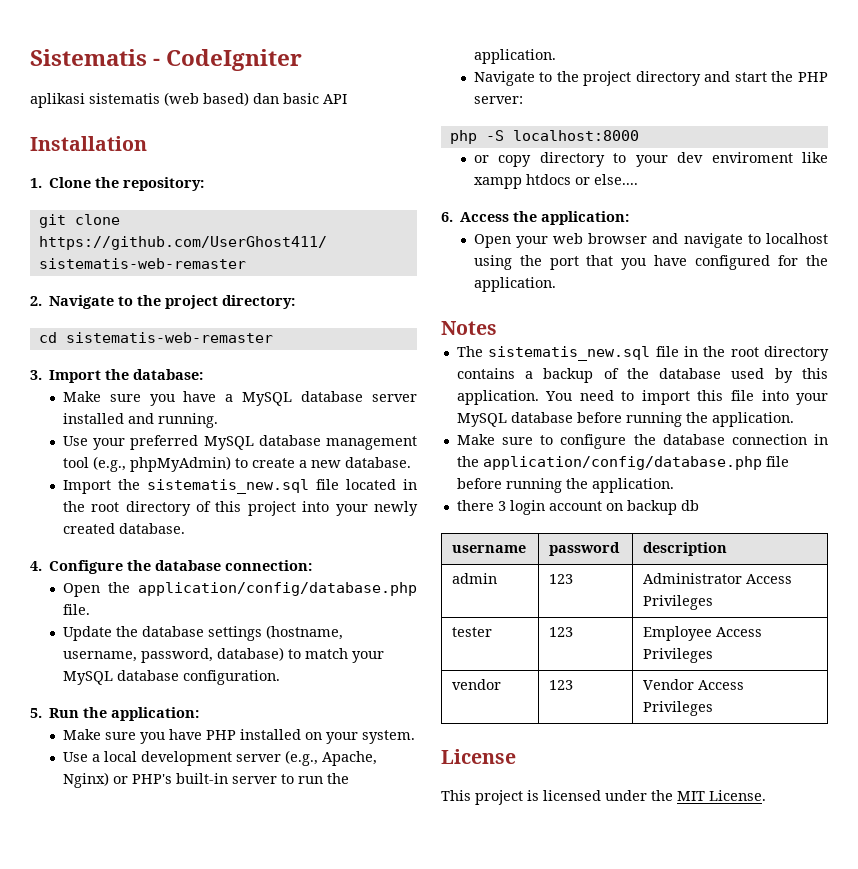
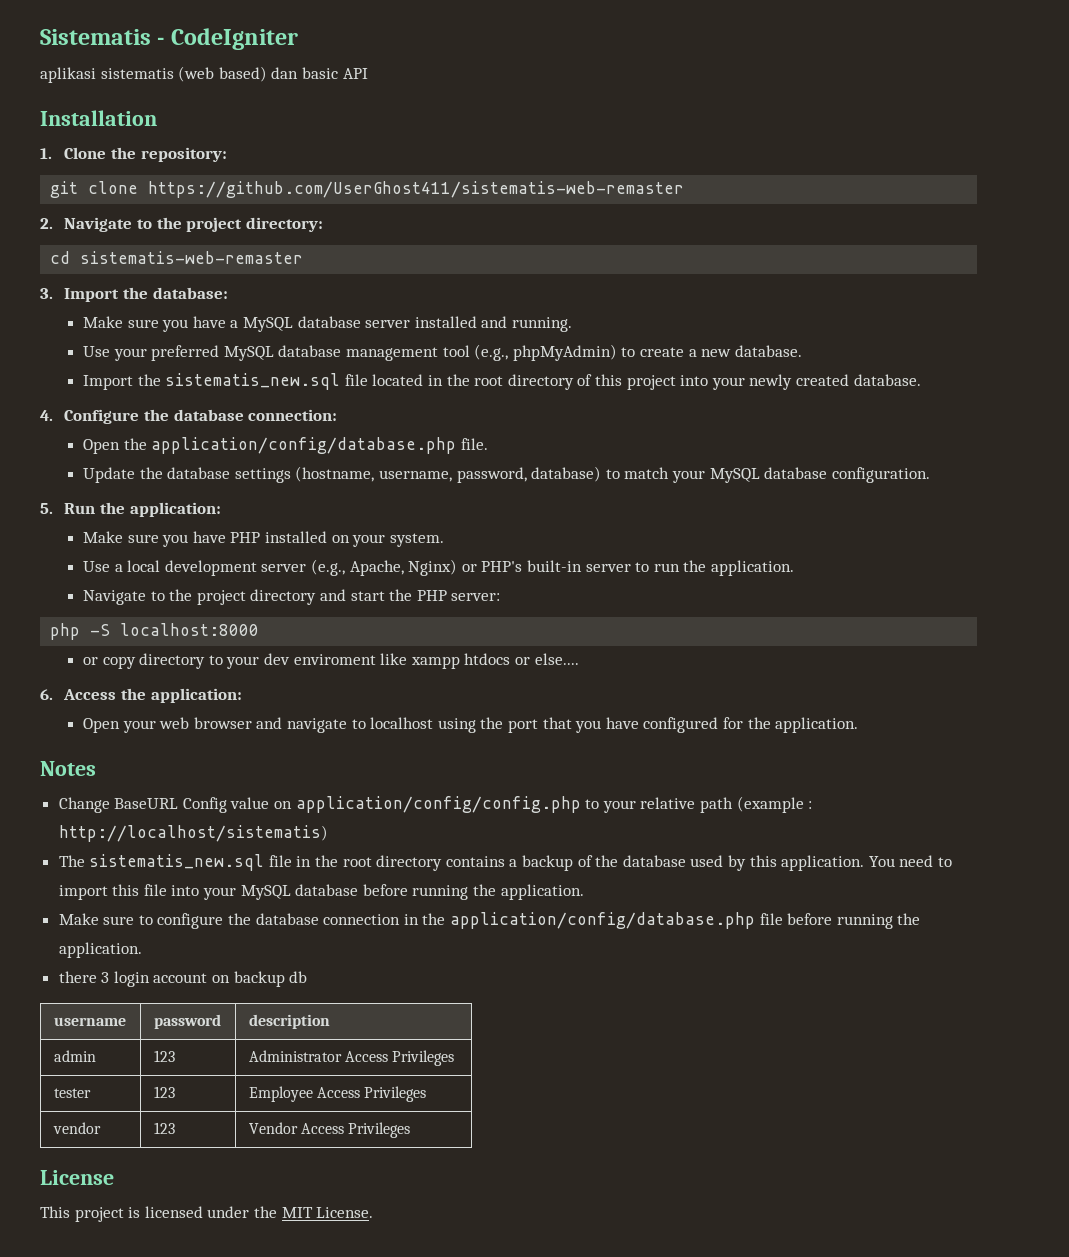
(497, 328) none -> [58,796,813,813] [58,825,328,842] // Change BaseURL Config value on application/config/config.php to your relative path (example : http://localhost/sistematis)

